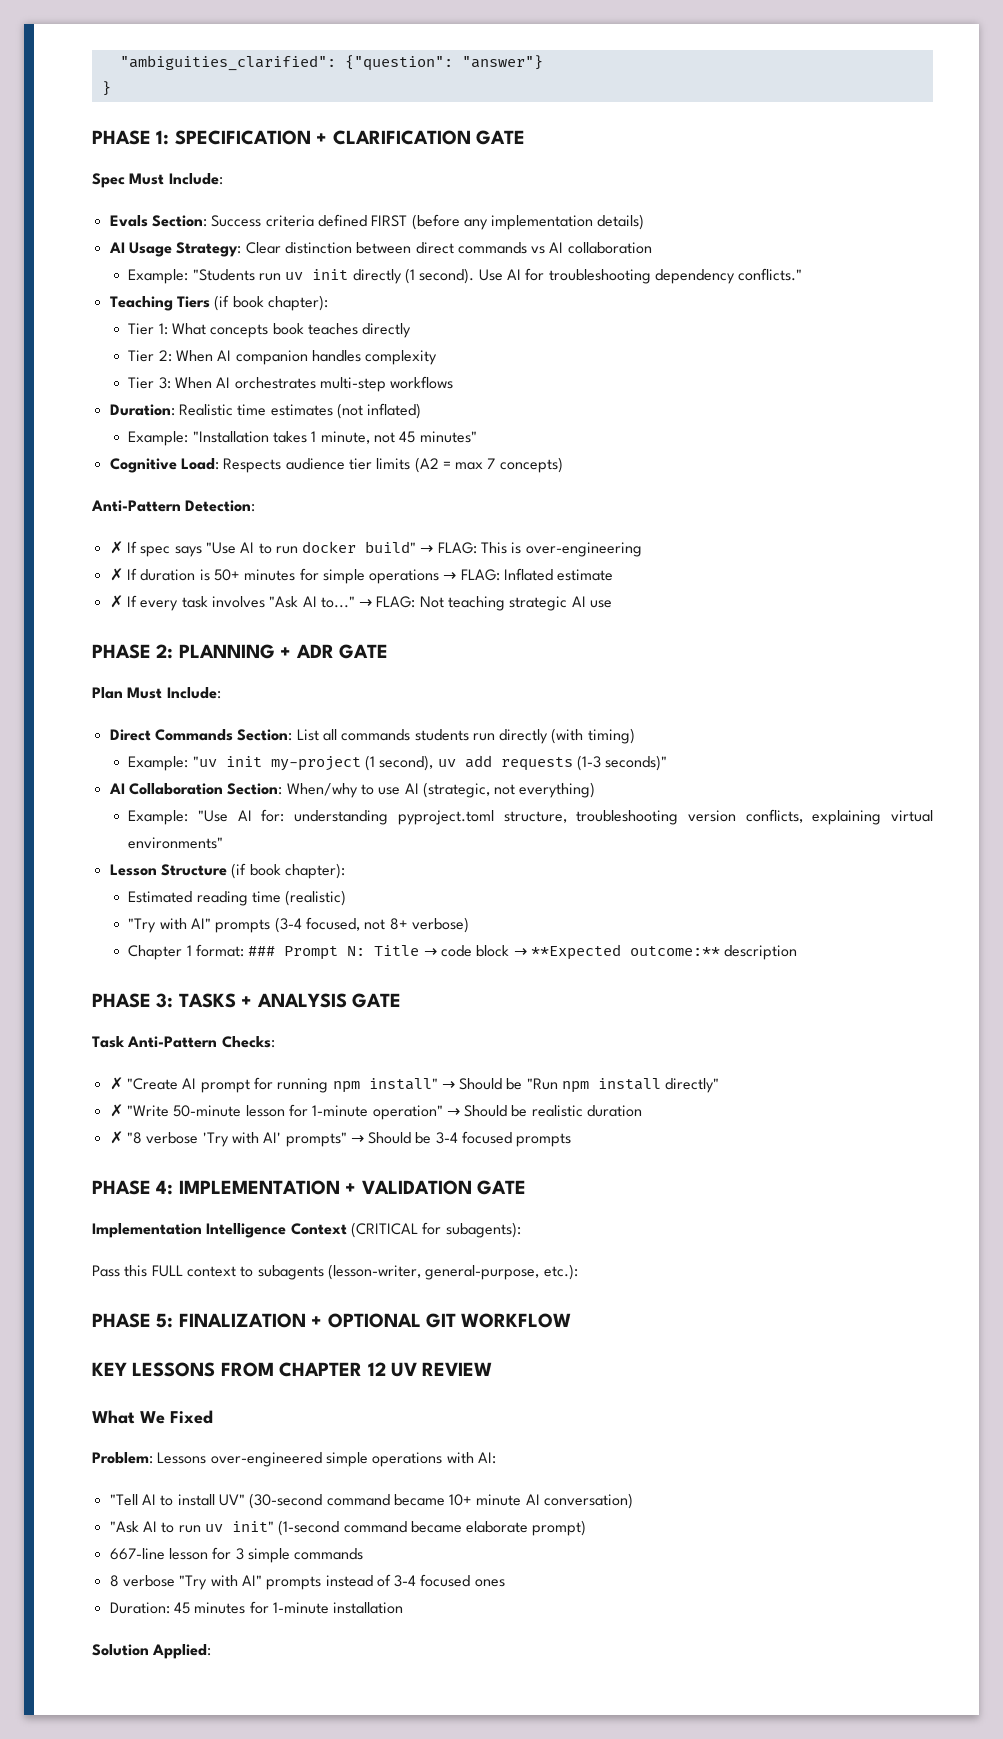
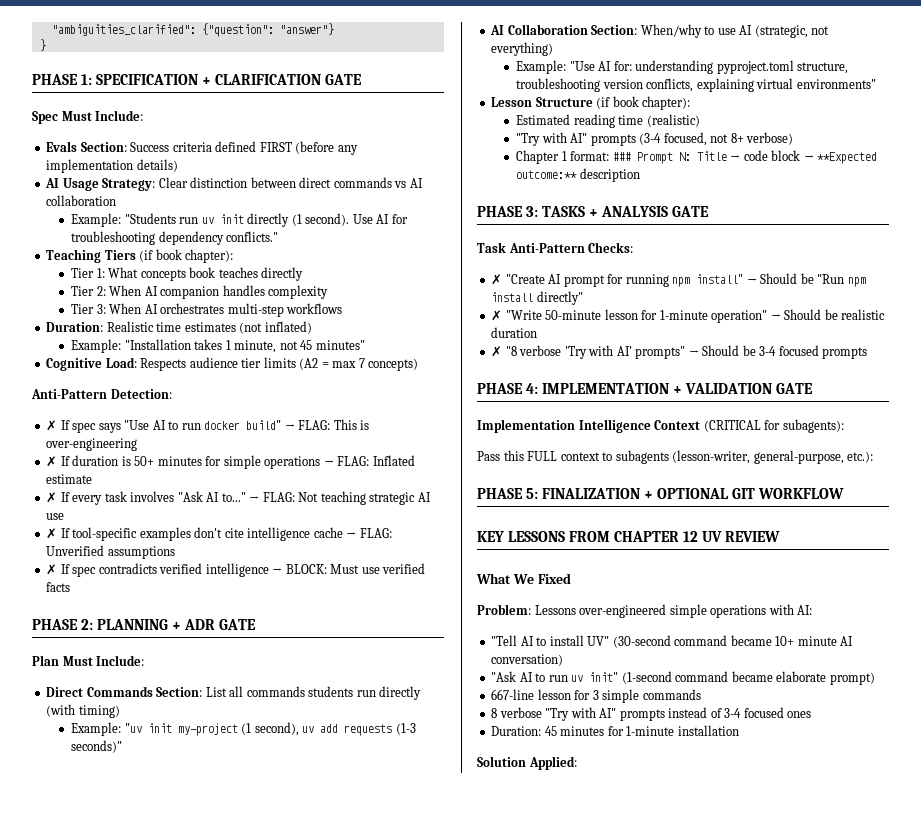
(613, 604) none -> [46,527,392,541] [46,545,175,559] [46,563,426,577] [46,582,71,592] // ✗ If tool-specific examples don't cite intelligence cache → FLAG: Unverified assumptions // ✗ If spec contradicts verified intelligence → BLOCK: Must use verified facts

